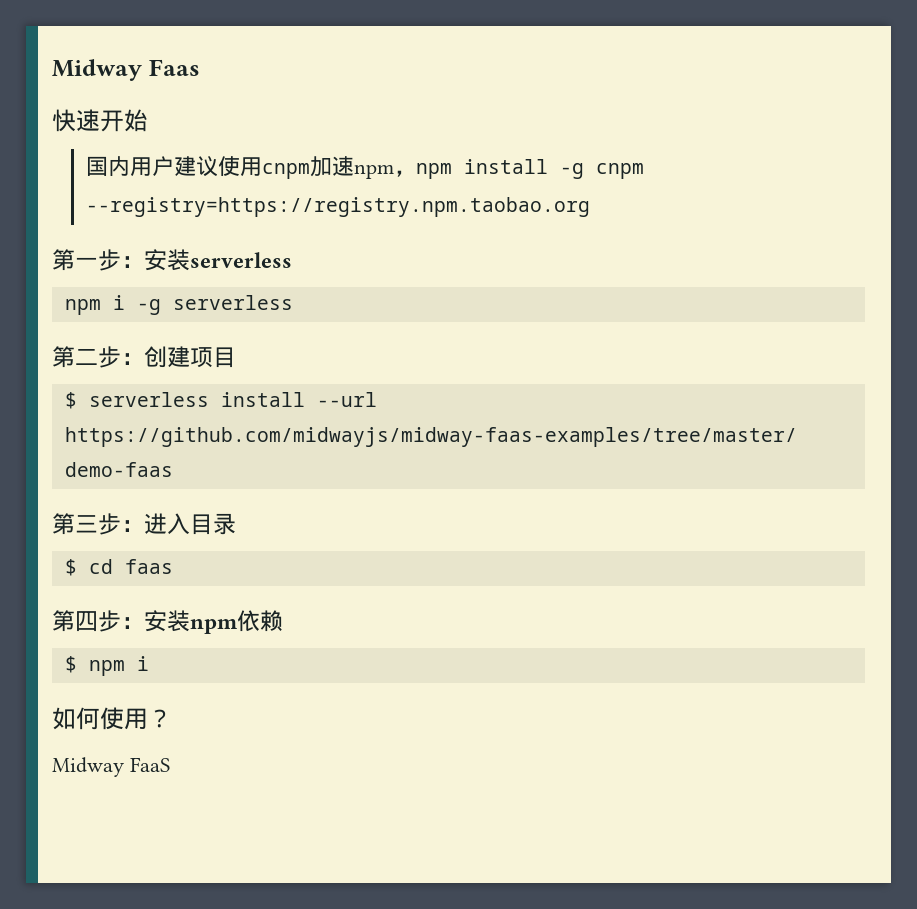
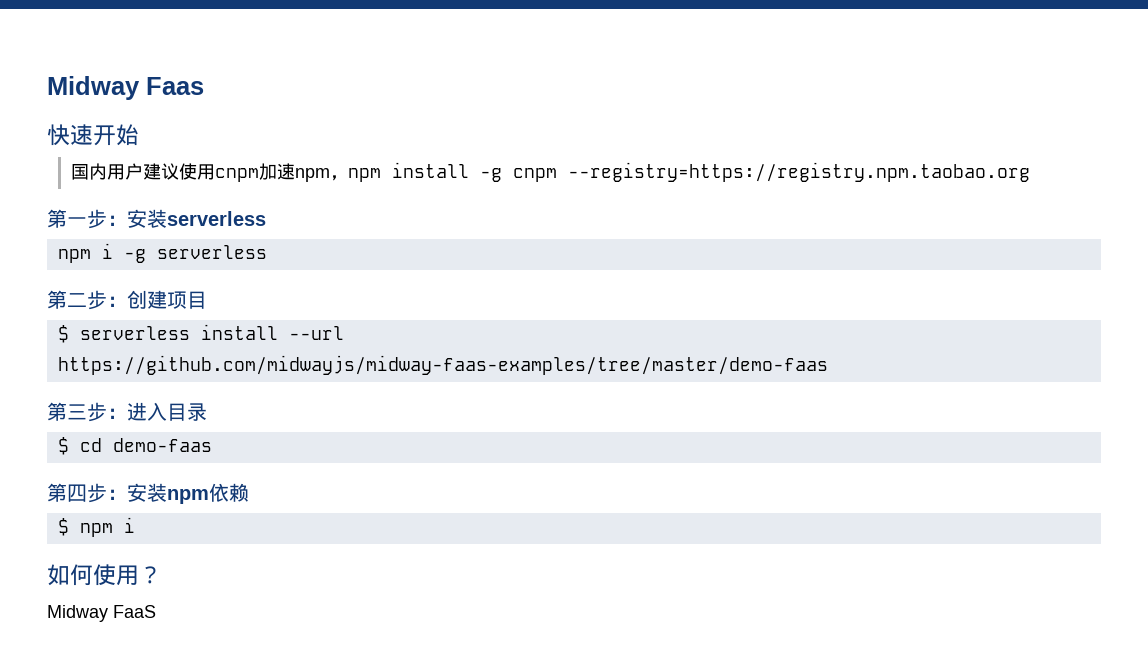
[124,559,173,574] faas -> [112,438,212,452] demo-faas

